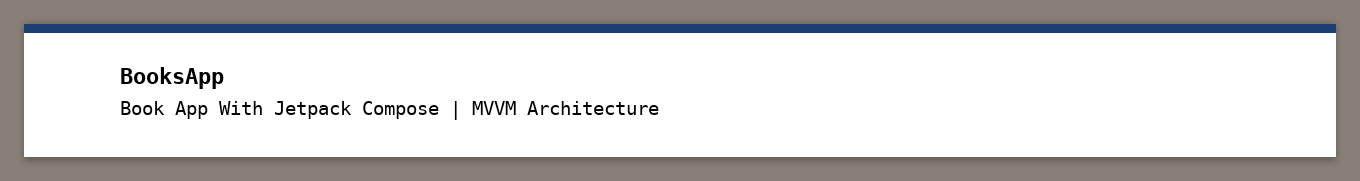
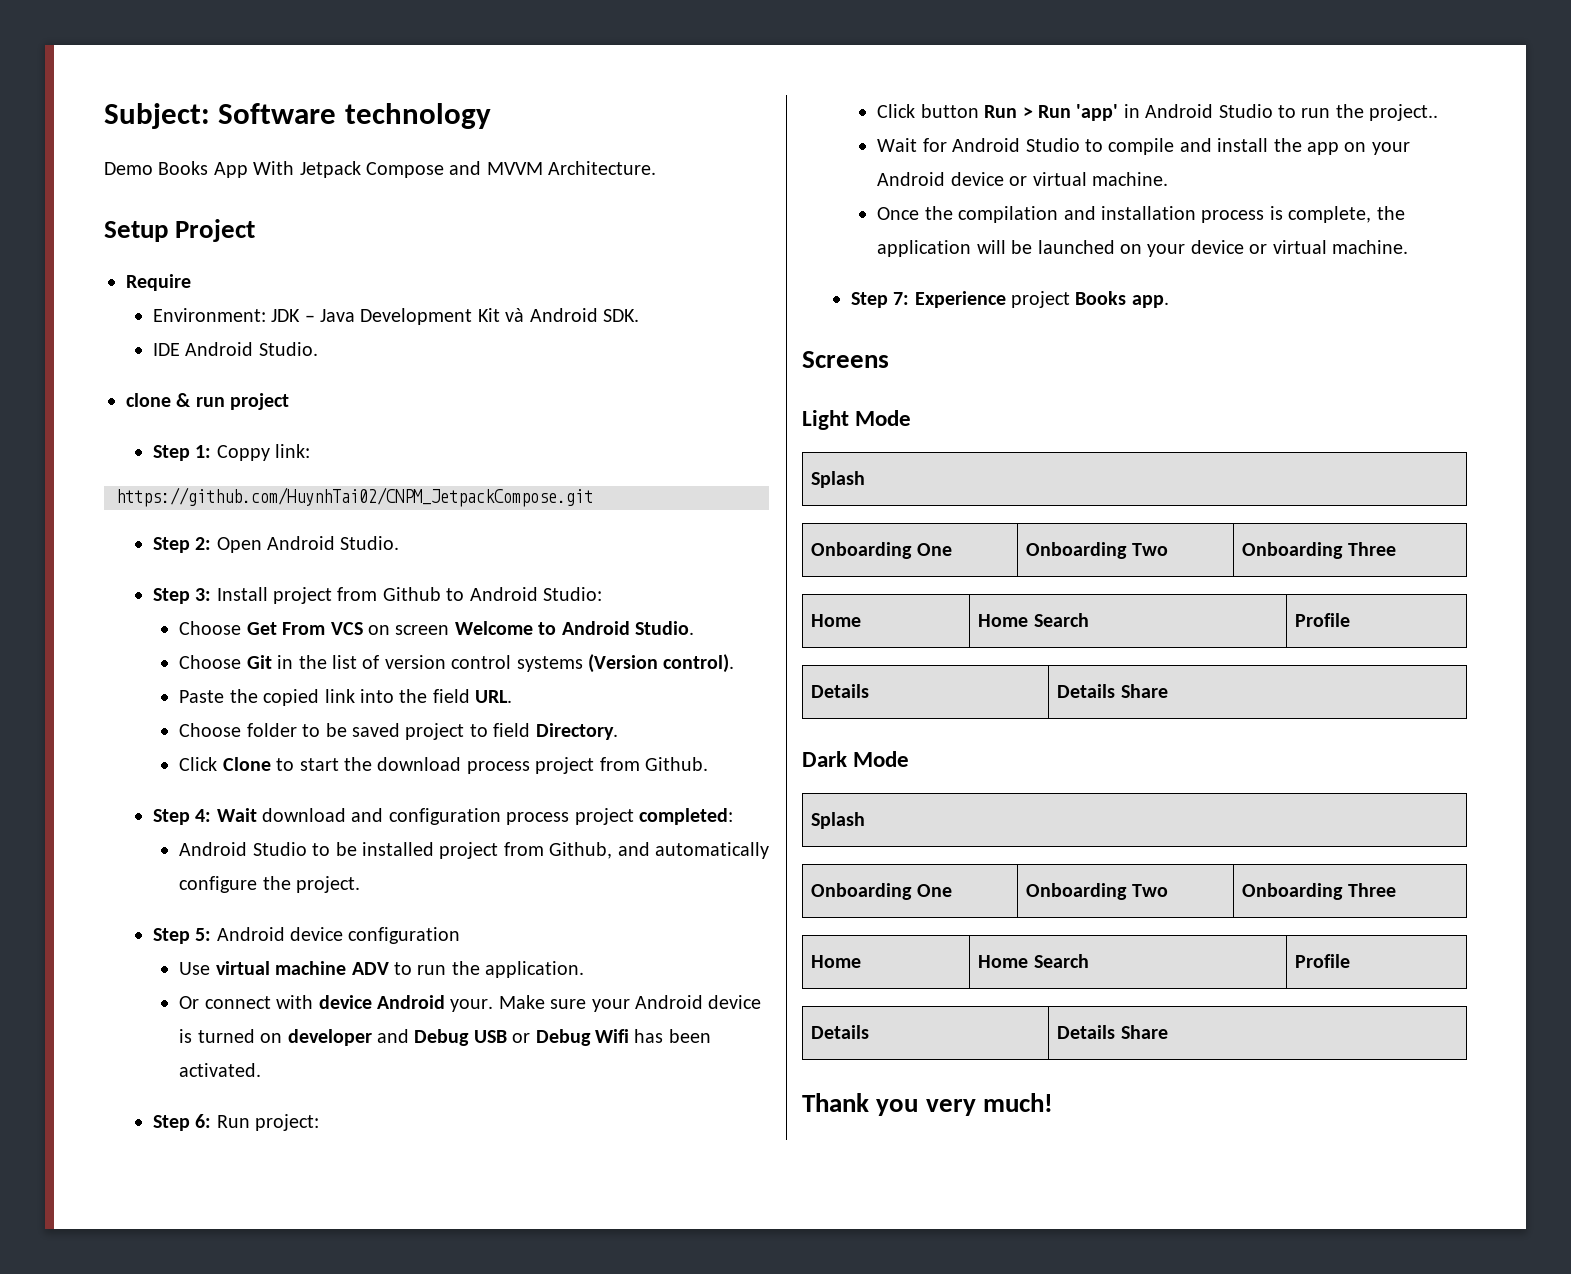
[120,67,224,89] [120,101,659,120] BooksApp // Book App With Jetpack Compose | MVVM Architecture -> [104,103,491,129] [104,161,657,178] [104,219,256,242] [126,274,191,291] [152,308,639,325] [152,342,318,356] [126,393,290,410] [152,444,310,461] [116,487,593,507] [152,536,400,553] [152,587,602,604] [179,621,694,635] [179,654,735,673] [179,689,513,706] [179,723,618,740] [179,757,708,774] [152,808,733,825] [179,842,769,859] [179,876,361,893] [152,927,461,944] [179,961,585,978] [179,995,762,1012] [179,1029,711,1046] [179,1063,262,1077] [152,1114,319,1131] [877,104,1439,121] [877,138,1410,155] [877,172,1168,186] [877,206,1405,223] [877,240,1408,257] [850,291,1169,308] [802,351,889,368] [802,410,912,430] [811,471,866,488] [811,542,952,559] [1026,542,1168,559] [1242,542,1396,559] [811,614,862,627] [978,613,1089,627] [1295,613,1351,627] [811,684,870,698] [1057,684,1168,698] [802,751,910,767] [811,812,866,829] [811,883,952,900] [1026,883,1168,900] [1242,883,1396,900] [811,955,862,968] [978,954,1089,968] [1295,954,1351,968] [811,1025,870,1039] [1057,1025,1168,1039] [802,1093,1053,1116] Subject: Software technology // Demo Books App With Jetpack Compose and MVVM Architecture. // Setup Project // Require // Environment: JDK – Java Development Kit và Android SDK. // IDE Android Studio. // clone & run project // Step 1: Coppy link: // https://github.com/HuynhTai02/CNPM_JetpackCompose.git // Step 2: Open Android Studio. // Step 3: Install project from Github to Android Studio: // Choose Get From VCS on screen Welcome to Android Studio. // Choose Git in the list of version control systems (Version control). // Paste the copied link into the field URL. // Choose folder to be saved project to field Directory. // Click Clone to start the download process project from Github. // Step 4: Wait download and configuration process project completed: // Android Studio to be installed project from Github, and automatically configure the project. // Step 5: Android device configuration // Use virtual machine ADV to run the application. // Or connect with device Android your. Make sure your Android device is turned on developer and Debug USB or Debug Wifi has been activated. // Step 6: Run project: // Click button Run > Run 'app' in Android Studio to run the project.. // Wait for Android Studio to compile and install the app on your Android device or virtual machine. // Once the compilation and installation process is complete, the application will be launched on your device or virtual machine. // Step 7: Experience project Books app. // Screens // Light Mode // Splash // Onboarding One | Onboarding Two | Onboarding Three // Home | Home Search | Profile // Details | Details Share // Dark Mode // Splash // Onboarding One | Onboarding Two | Onboarding Three // Home | Home Search | Profile // Details | Details Share // Thank you very much!

